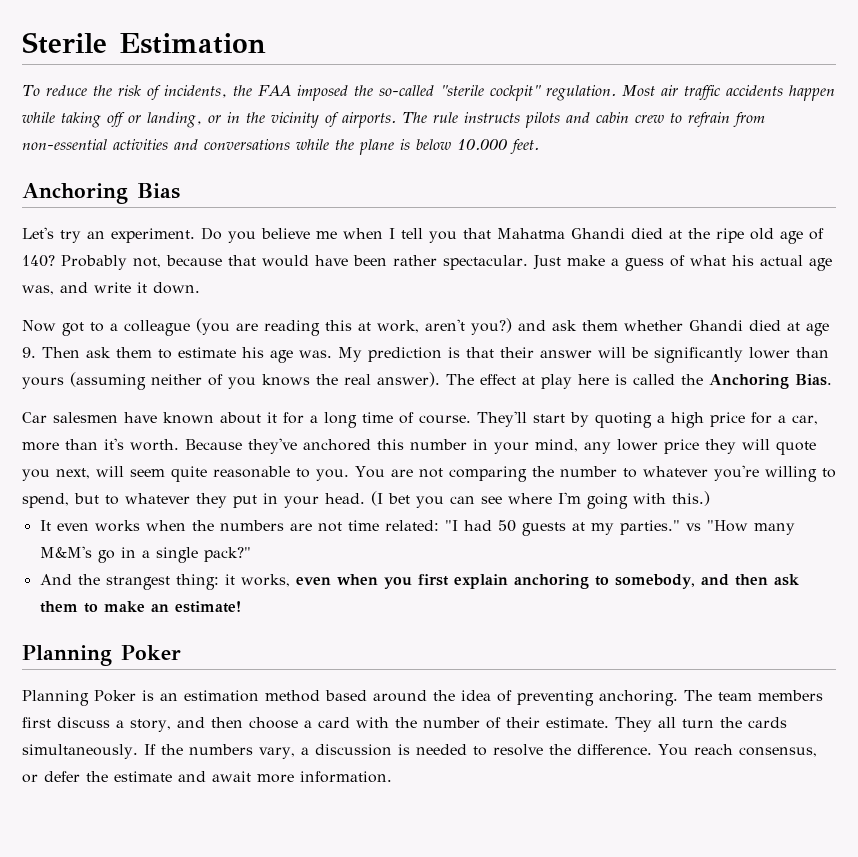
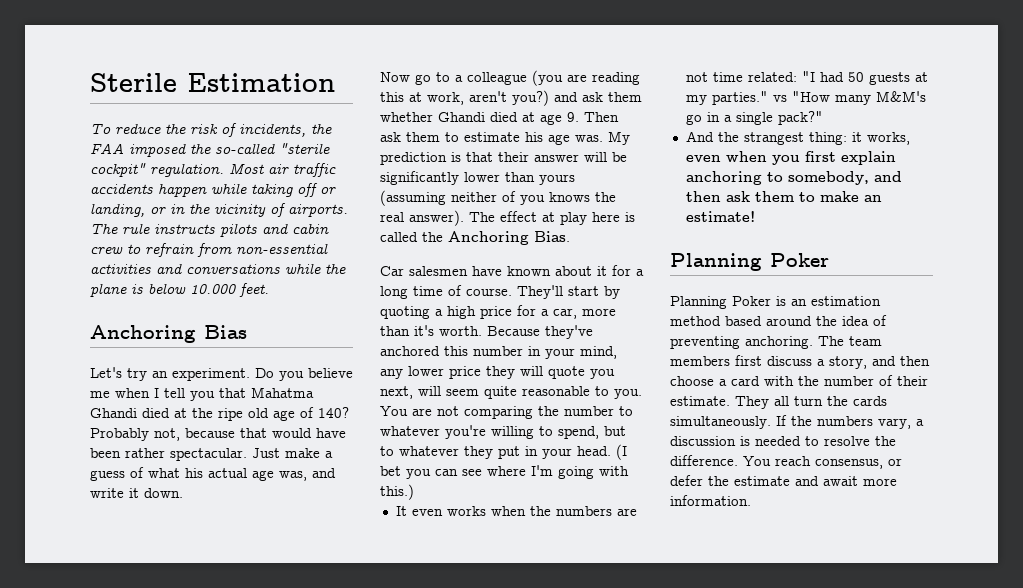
[62,322,84,336] got -> [415,74,431,85] go

